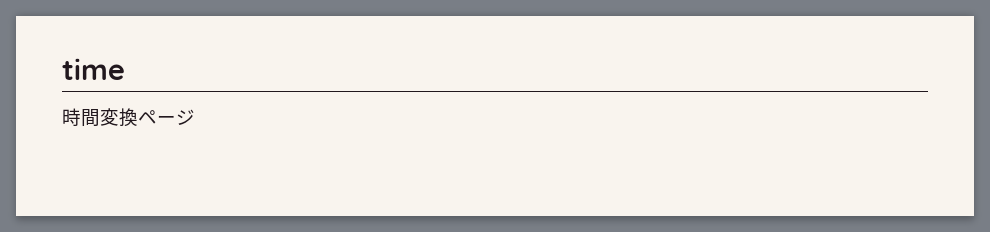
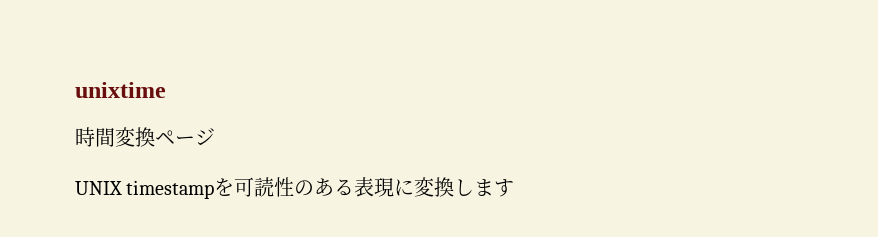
[62,58,125,80] time -> [75,82,166,98] unixtime
(195, 117) none -> [75,177,515,199] // UNIX timestampを可読性のある表現に変換します

